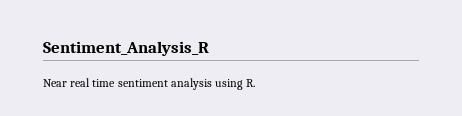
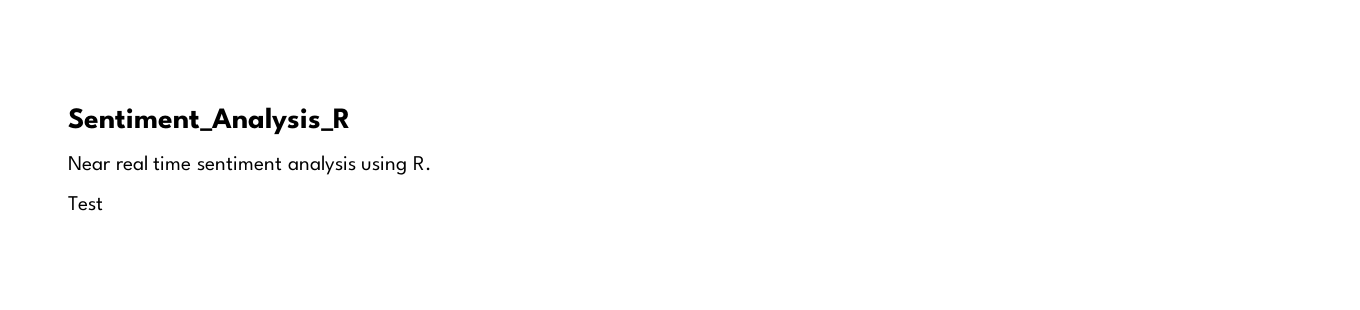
(256, 83) none -> [68,196,103,211] // Test

